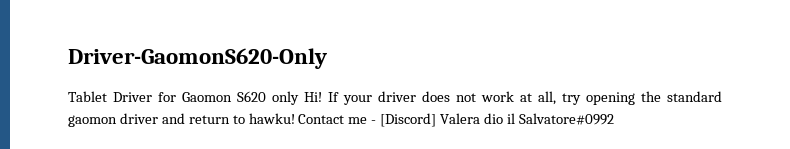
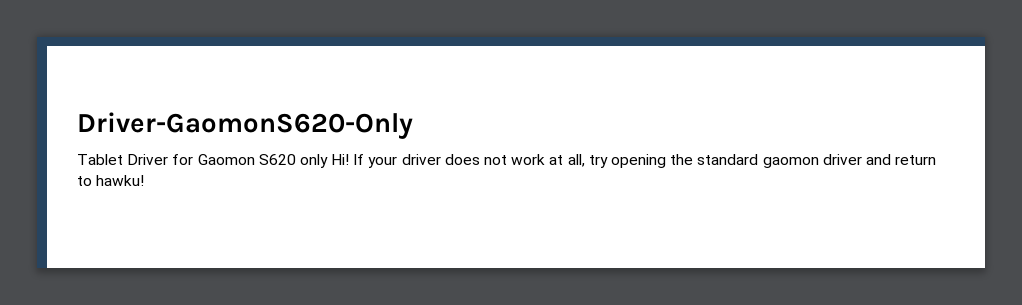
[298,113,614,127] Contact me - [Discord] Valera dio il Salvatore#0992 -> (145, 180) none

